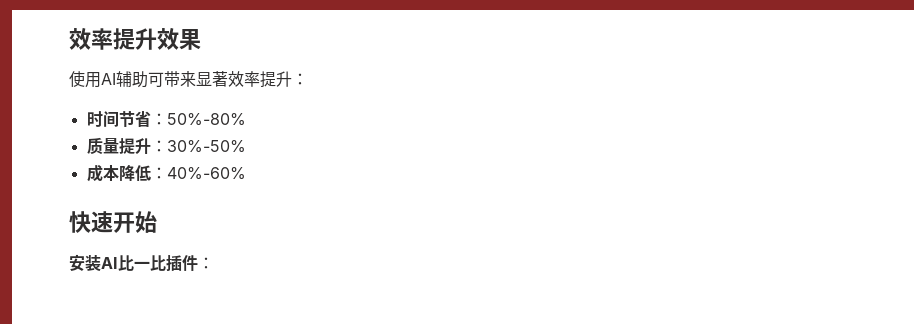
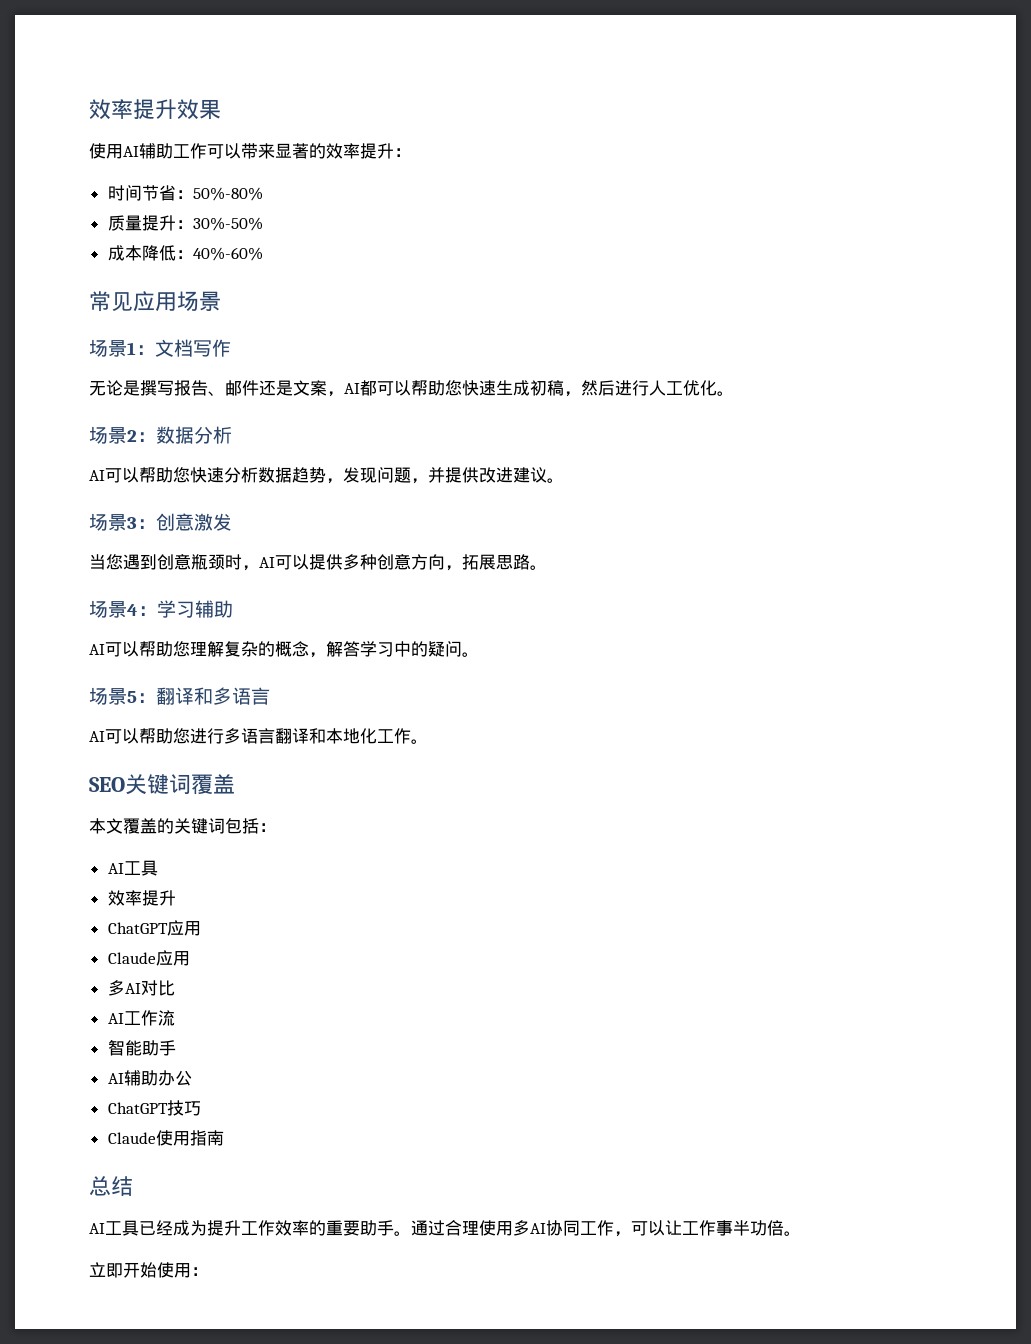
[148,72,164,87] 可 -> [173,143,241,159] 工作可以
(228, 79) none -> [309,143,326,159] 的
[69,211,157,233] [69,254,198,272] 快速开始 // 安装AI比一比插件 -> [89,291,221,312] [89,339,231,357] [89,380,734,397] [89,426,232,444] [89,467,564,484] [89,513,232,531] [89,554,547,571] [89,600,233,618] [89,641,479,658] [89,687,270,705] [89,728,428,744] [89,774,235,795] [89,818,276,834] [107,860,158,876] [107,890,176,906] [107,920,201,936] [107,950,190,966] [107,980,175,996] [107,1010,175,1026] [107,1039,176,1056] [107,1070,192,1086] [107,1100,201,1116] [107,1130,224,1146] [89,1176,133,1196] [89,1220,801,1237] [89,1262,191,1278] 常见应用场景 // 场景1：文档写作 // 无论是撰写报告、邮件还是文案，AI都可以帮助您快速生成初稿，然后进行人工优化。 // 场景2：数据分析 // AI可以帮助您快速分析数据趋势，发现问题，并提供改进建议。 // 场景3：创意激发 // 当您遇到创意瓶颈时，AI可以提供多种创意方向，拓展思路。 // 场景4：学习辅助 // AI可以帮助您理解复杂的概念，解答学习中的疑问。 // 场景5：翻译和多语言 // AI可以帮助您进行多语言翻译和本地化工作。 // SEO关键词覆盖 // 本文覆盖的关键词包括： // AI工具 // 效率提升 // ChatGPT应用 // Claude应用 // 多AI对比 // AI工作流 // 智能助手 // AI辅助办公 // ChatGPT技巧 // Claude使用指南 // 总结 // AI工具已经成为提升工作效率的重要助手。通过合理使用多AI协同工作，可以让工作事半功倍。 // 立即开始使用

